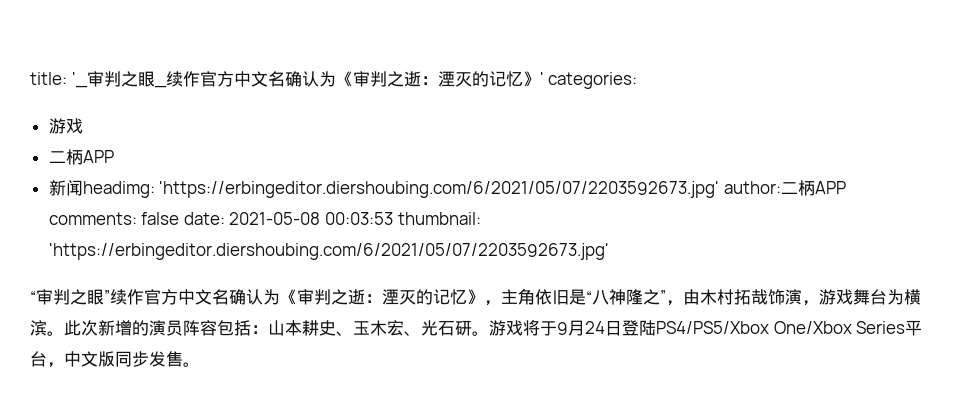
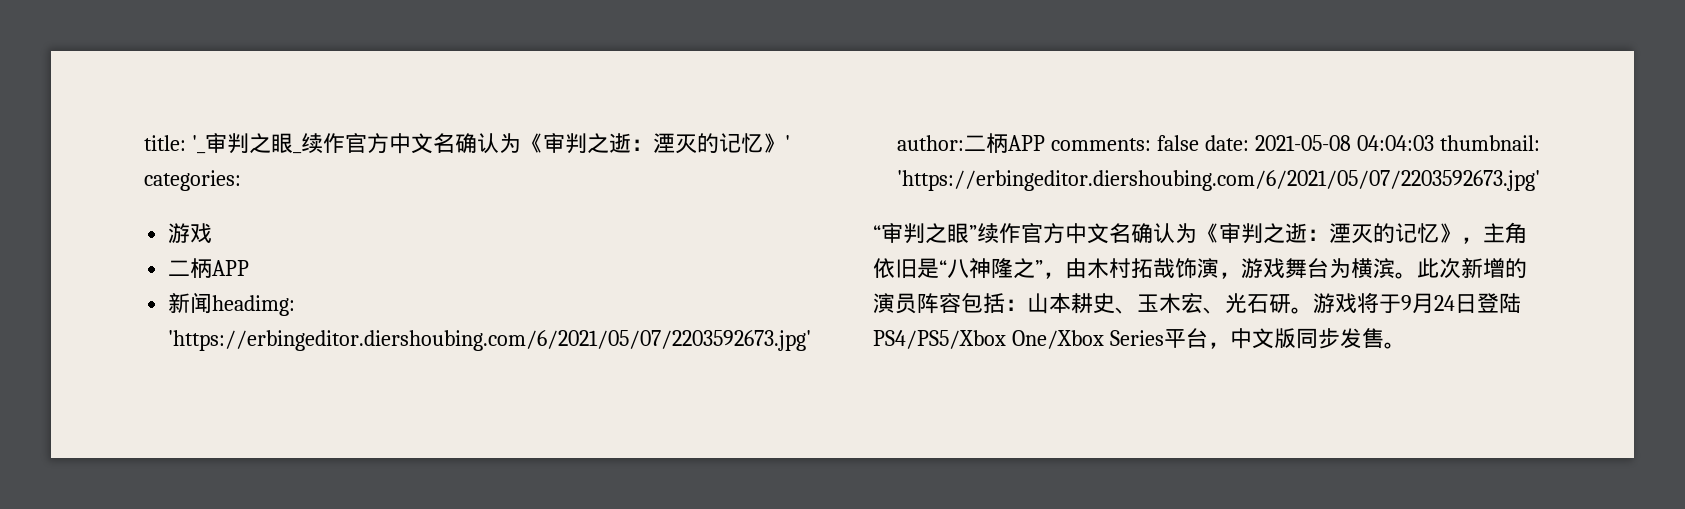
[325,212,394,225] 00:03:53 -> [1356,135,1434,151] 04:04:03

